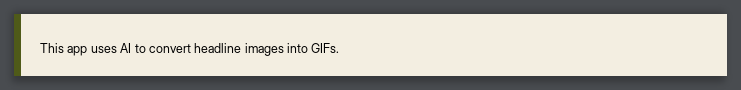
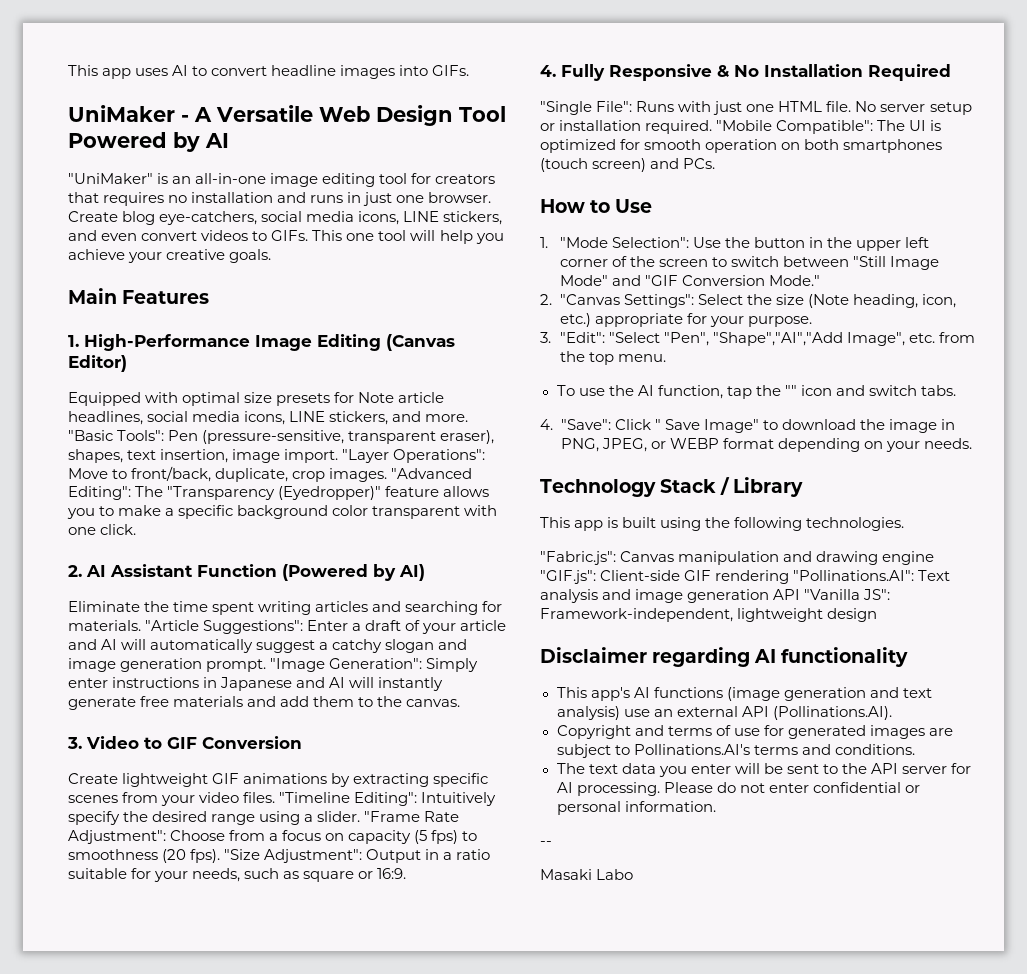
(340, 48) none -> [68,105,506,126] [68,132,229,152] [68,173,496,187] [68,192,492,206] [68,211,503,225] [68,230,504,244] [68,249,272,263] [68,288,210,304] [68,334,455,351] [68,355,127,372] [68,392,445,406] [68,411,469,425] [68,430,495,444] [68,449,486,463] [68,466,473,482] [68,486,490,500] [67,505,498,519] [68,524,137,535] [68,564,425,581] [68,601,503,615] [68,620,507,634] [68,639,468,653] [68,658,479,672] [68,677,444,691] [68,696,461,710] [67,736,302,749] [68,773,489,787] [68,792,497,806] [68,811,460,825] [68,830,478,844] [68,849,491,863] [68,868,407,882] [540,64,951,81] [540,101,972,115] [540,120,942,134] [540,139,943,153] [540,158,716,172] [540,199,653,213] [540,237,930,251] [559,256,940,270] [559,275,820,286] [540,294,956,308] [559,313,812,327] [540,332,975,346] [559,351,666,365] [556,385,957,399] [540,419,955,433] [560,438,972,452] [540,477,804,497] [540,517,905,531] [540,551,935,565] [540,570,951,584] [540,589,891,603] [540,608,878,622] [540,647,909,667] [556,687,932,701] [556,706,892,720] [556,725,953,739] [556,744,915,758] [556,763,972,777] [556,782,920,796] [556,801,716,815] [540,841,552,846] [540,869,634,880] // UniMaker - A Versatile Web Design Tool Powered by AI // "UniMaker" is an all-in-one image editing tool for creators that requires no installation and runs in just one browser. Create blog eye-catchers, social media icons, LINE stickers, and even convert videos to GIFs. This one tool will help you achieve your creative goals. // Main Features // 1. High-Performance Image Editing (Canvas Editor) // Equipped with optimal size presets for Note article headlines, social media icons, LINE stickers, and more. "Basic Tools": Pen (pressure-sensitive, transparent eraser), shapes, text insertion, image import. "Layer Operations": Move to front/back, duplicate, crop images. "Advanced Editing": The "Transparency (Eyedropper)" feature allows you to make a specific background color transparent with one click. // 2. AI Assistant Function (Powered by AI) // Eliminate the time spent writing articles and searching for materials. "Article Suggestions": Enter a draft of your article and AI will automatically suggest a catchy slogan and image generation prompt. "Image Generation": Simply enter instructions in Japanese and AI will instantly generate free materials and add them to the canvas. // 3. Video to GIF Conversion // Create lightweight GIF animations by extracting specific scenes from your video files. "Timeline Editing": Intuitively specify the desired range using a slider. "Frame Rate Adjustment": Choose from a focus on capacity (5 fps) to smoothness (20 fps). "Size Adjustment": Output in a ratio suitable for your needs, such as square or 16:9. // 4. Fully Responsive & No Installation Required // "Single File": Runs with just one HTML file. No server setup or installation required. "Mobile Compatible": The UI is optimized for smooth operation on both smartphones (touch screen) and PCs. // How to Use // 1. "Mode Selection": Use the button in the upper left corner of the screen to switch between "Still Image Mode" and "GIF Conversion Mode." // 2. "Canvas Settings": Select the size (Note heading, icon, etc.) appropriate for your purpose. // 3. "Edit": "Select "Pen", "Shape","AI","Add Image", etc. from the top menu. // To use the AI function, tap the "" icon and switch tabs. // 4. "Save": Click " Save Image" to download the image in PNG, JPEG, or WEBP format depending on your needs. // Technology Stack / Library // This app is built using the following technologies. // "Fabric.js": Canvas manipulation and drawing engine "GIF.js": Client-side GIF rendering "Pollinations.AI": Text analysis and image generation API "Vanilla JS": Framework-independent, lightweight design // Disclaimer regarding AI functionality // This app's AI functions (image generation and text analysis) use an external API (Pollinations.AI). // Copyright and terms of use for generated images are subject to Pollinations.AI's terms and conditions. // The text data you enter will be sent to the API server for AI processing. Please do not enter confidential or personal information. // -- // Masaki Labo

